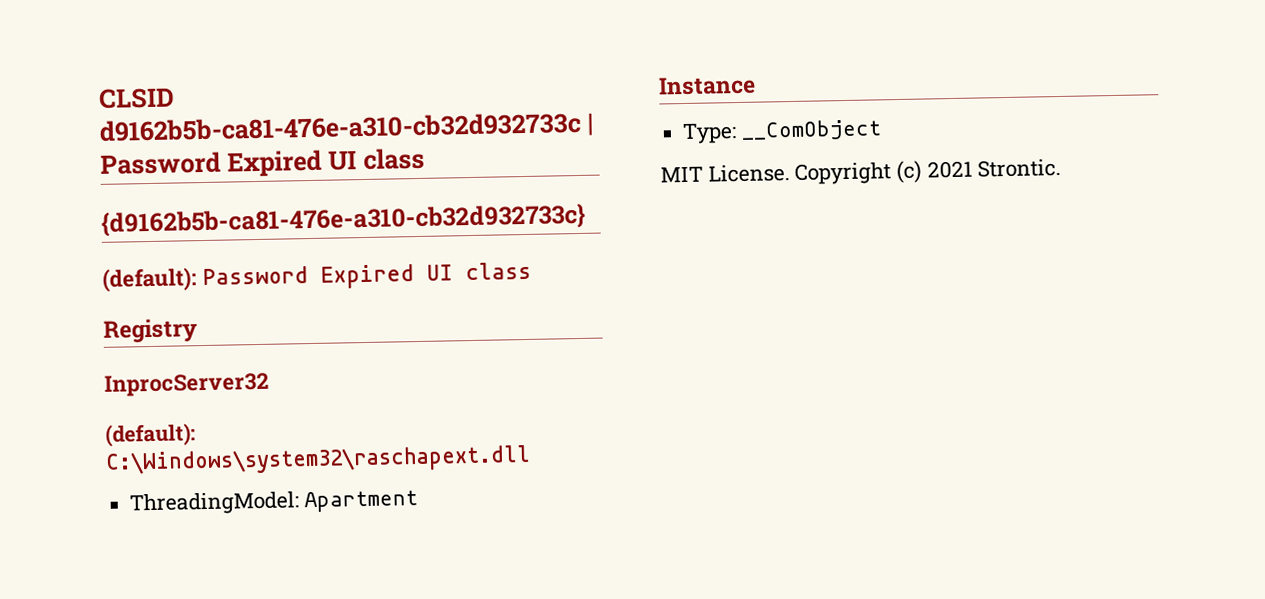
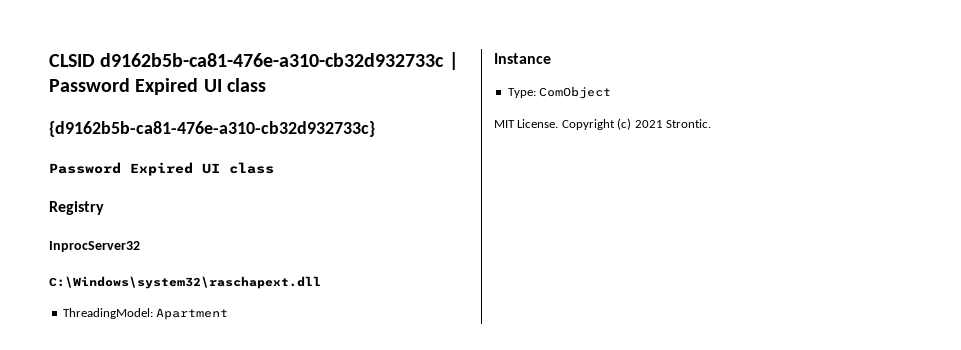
[102,267,197,292] (default): -> (375, 129) none
[105,423,196,447] (default): -> (140, 246) none
[740,119,882,141] __ComObject -> [539,86,612,99] ComObject

